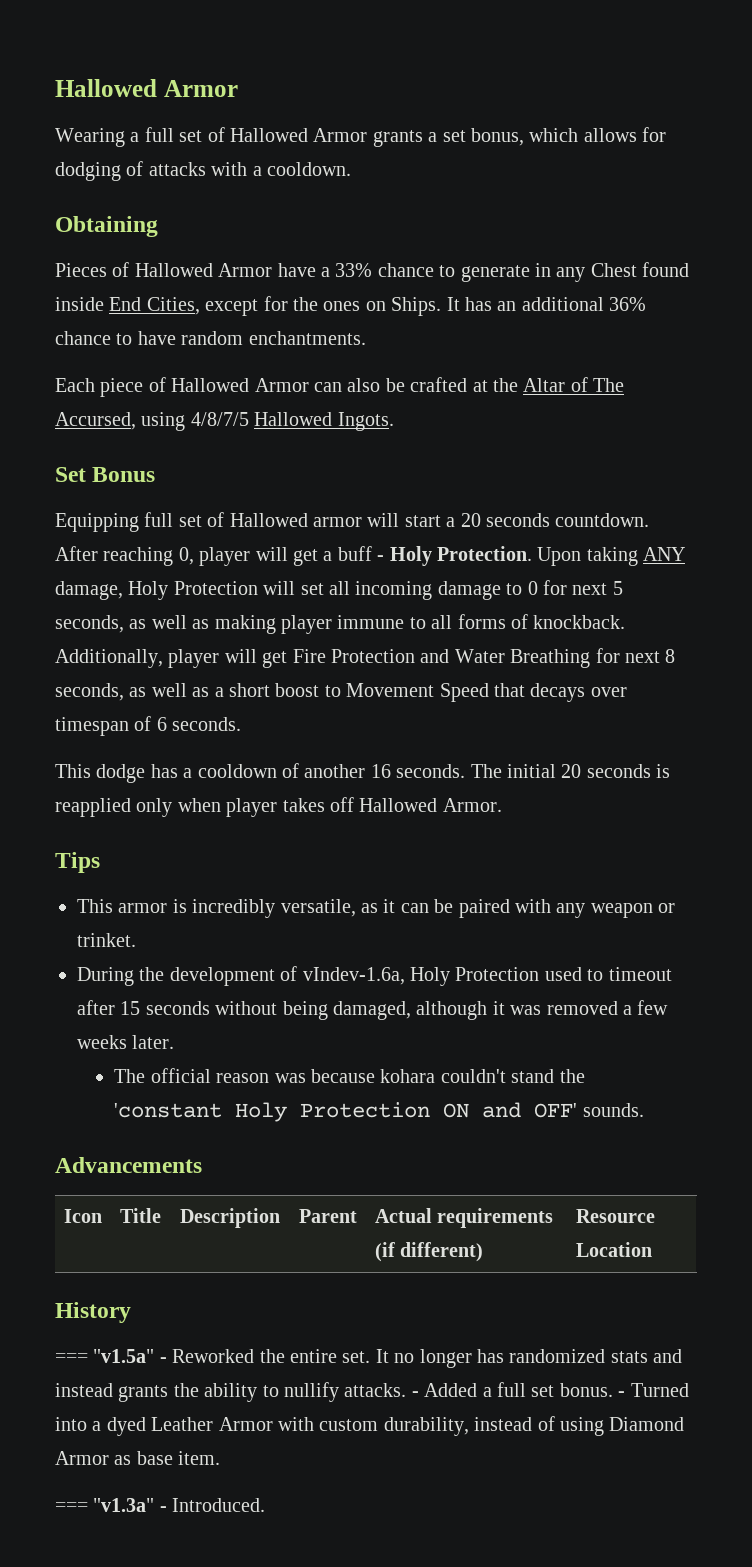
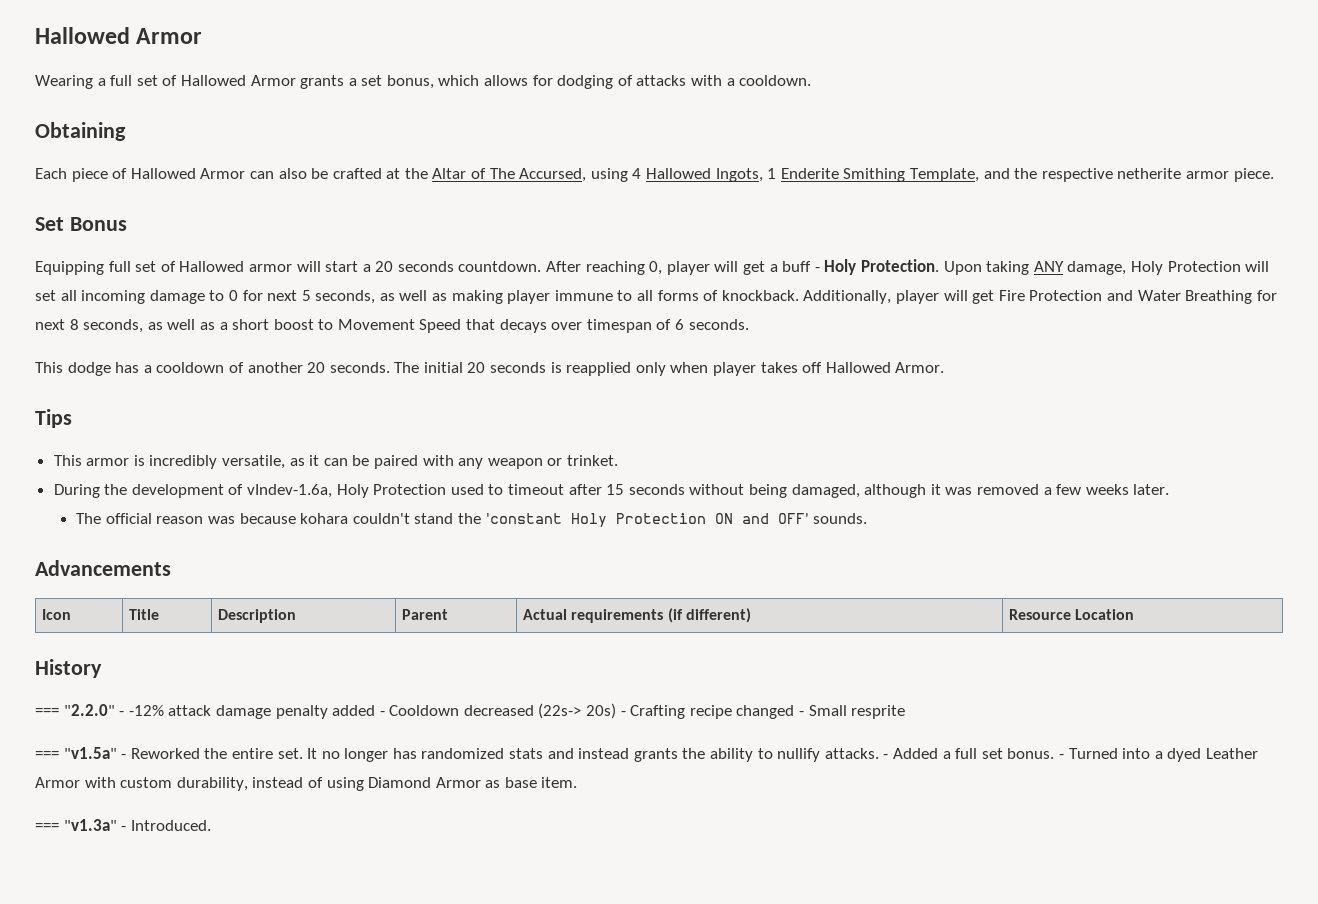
[55,262,690,282] [55,296,647,316] [55,331,366,345] // Pieces of Hallowed Armor have a 33% chance to generate in any Chest found inside End Cities, except for the ones on Ships. It has an additional 36% chance to have random enchantments. -> (126, 131) none
[190,412,394,431] 4/8/7/5 Hallowed Ingots. -> [632,168,1274,182] 4 Hallowed Ingots, 1 Enderite Smithing Template, and the respective netherite armor piece.
[370,764,391,778] 16 -> [307,362,326,373] 20
(131, 1312) none -> [35,703,906,719] // === "2.2.0" - -12% attack damage penalty added - Cooldown decreased (22s-> 20s) - Crafting recipe changed - Small resprite

